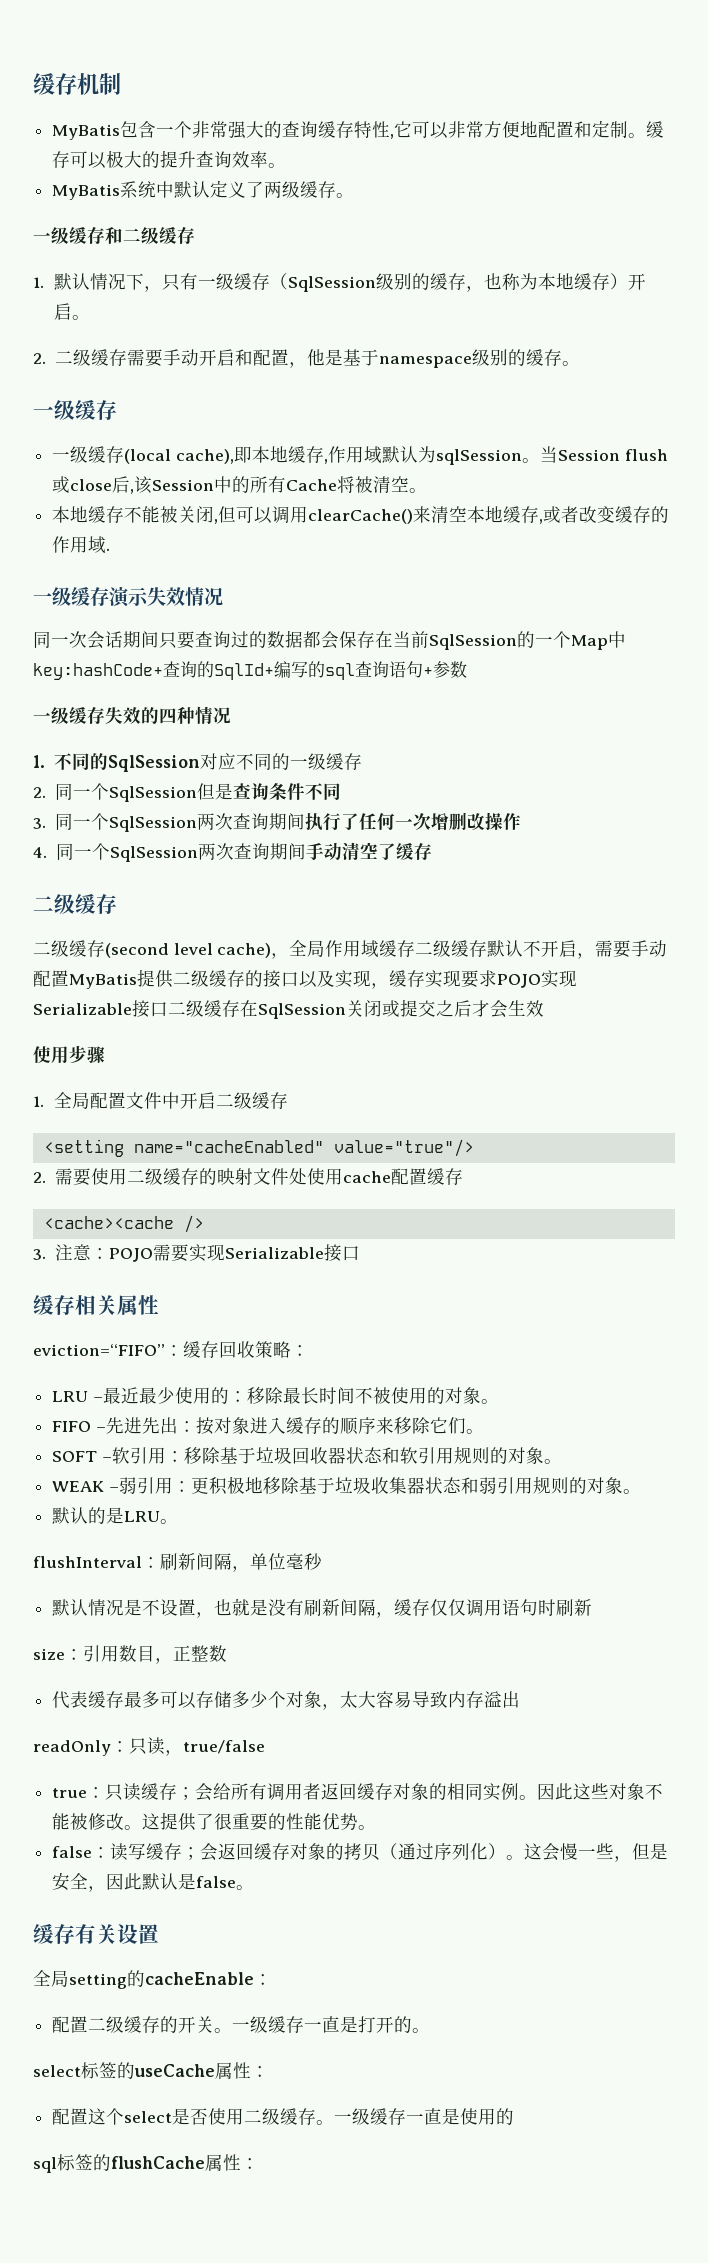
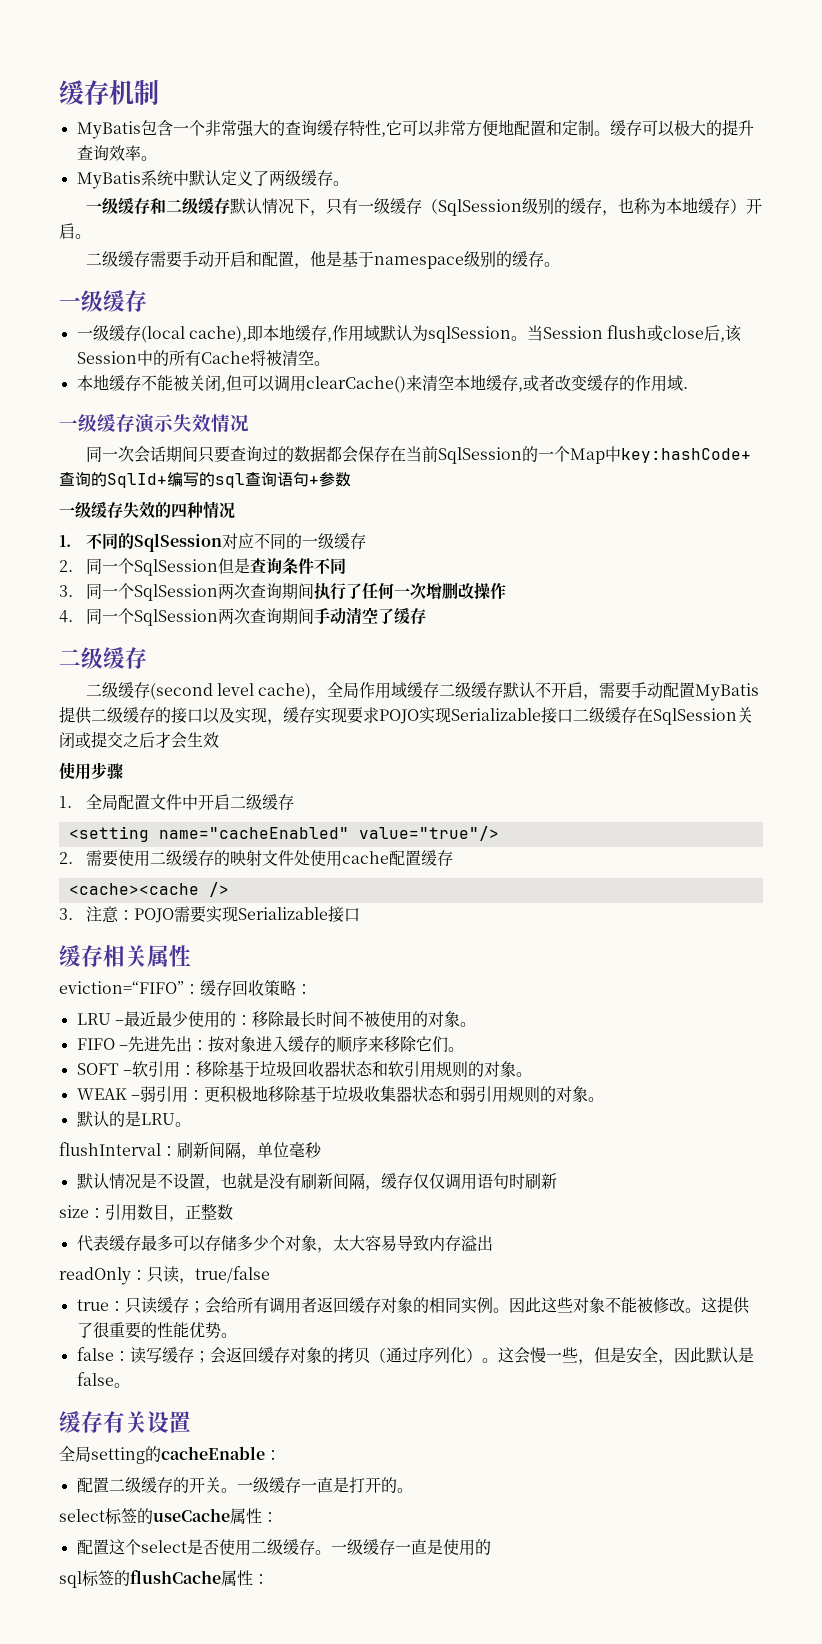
[33,277,44,288] // 1. -> (230, 206) none
[33,353,46,364] 2. -> (91, 236) none

